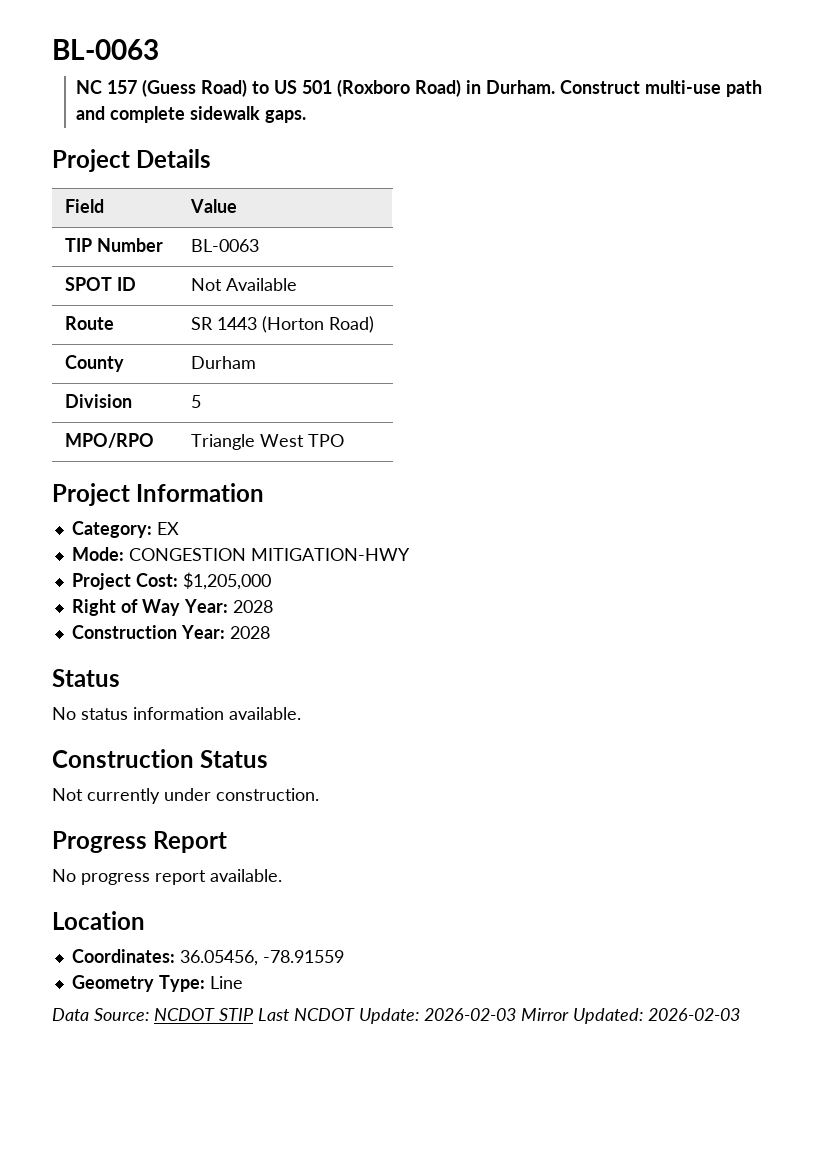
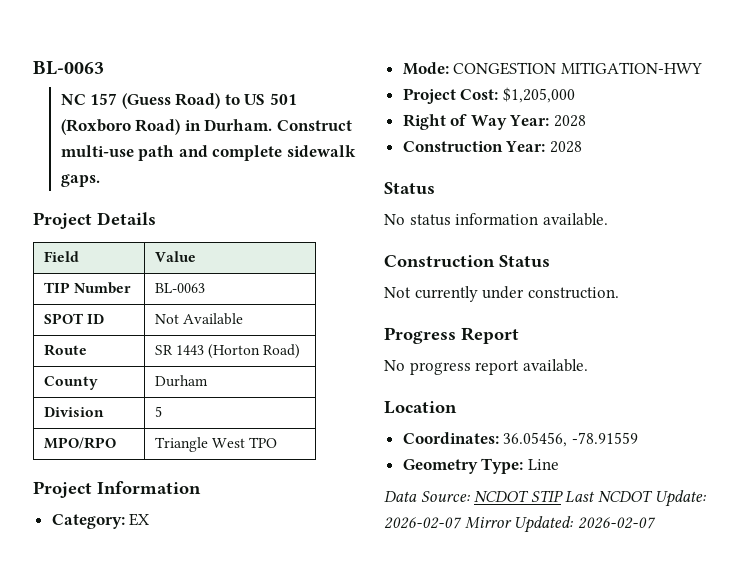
[424,1008,516,1021] 2026-02-03 -> [384,517,462,529] 2026-02-07
[648,1008,740,1021] 2026-02-03 -> [577,517,656,529] 2026-02-07

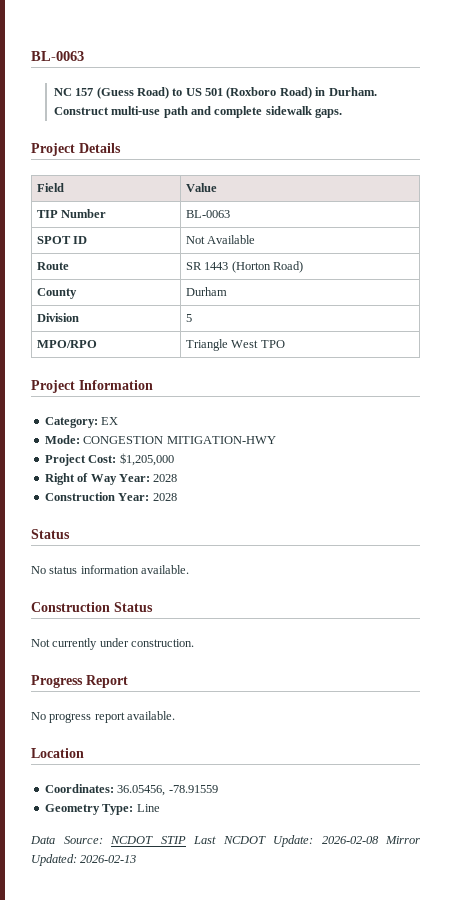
[384,517,462,529] 2026-02-07 -> [321,836,379,844] 2026-02-08
[577,517,656,529] 2026-02-07 -> [80,855,137,863] 2026-02-13

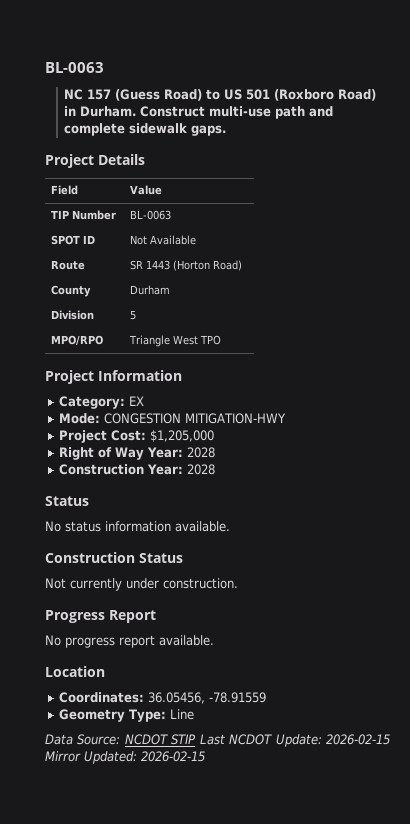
[321,836,379,844] 2026-02-08 -> [326,734,390,745] 2026-02-15
[80,855,137,863] 2026-02-13 -> [141,751,205,762] 2026-02-15

